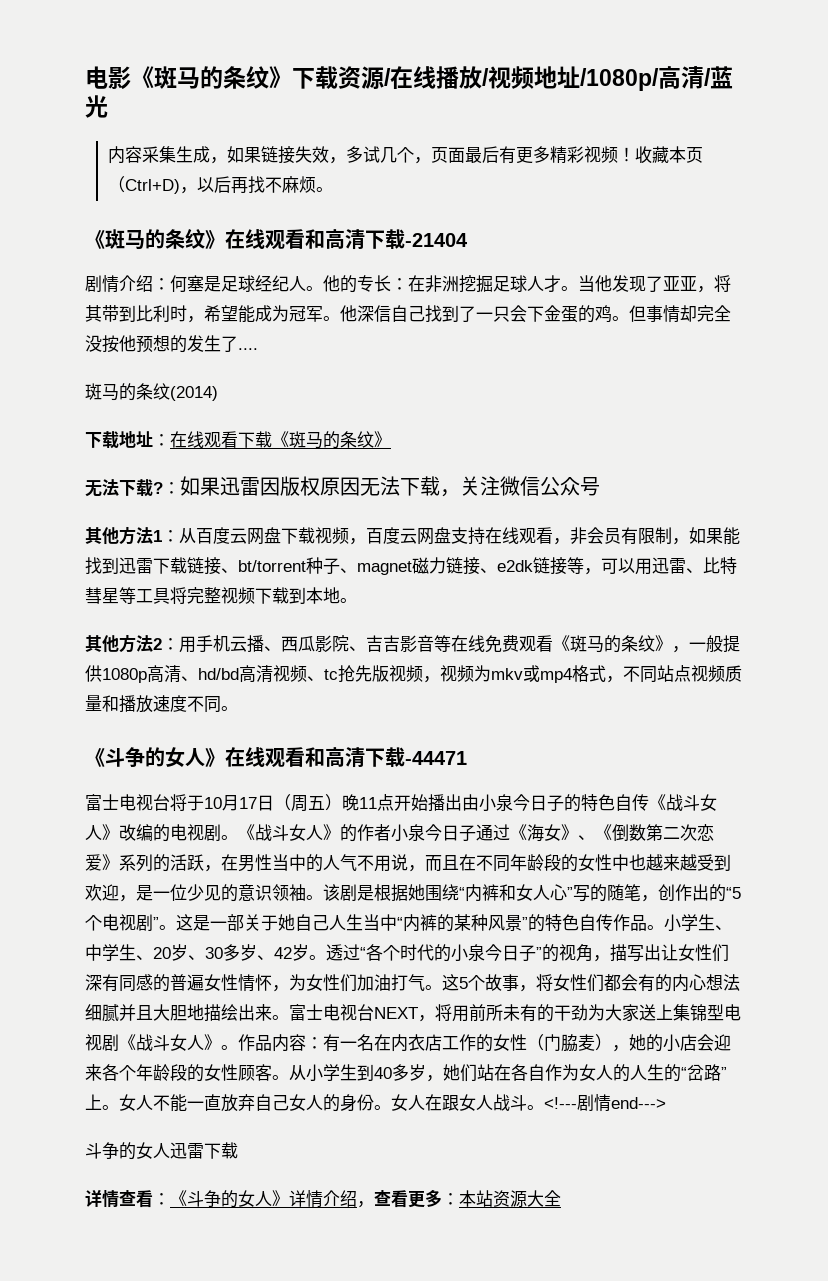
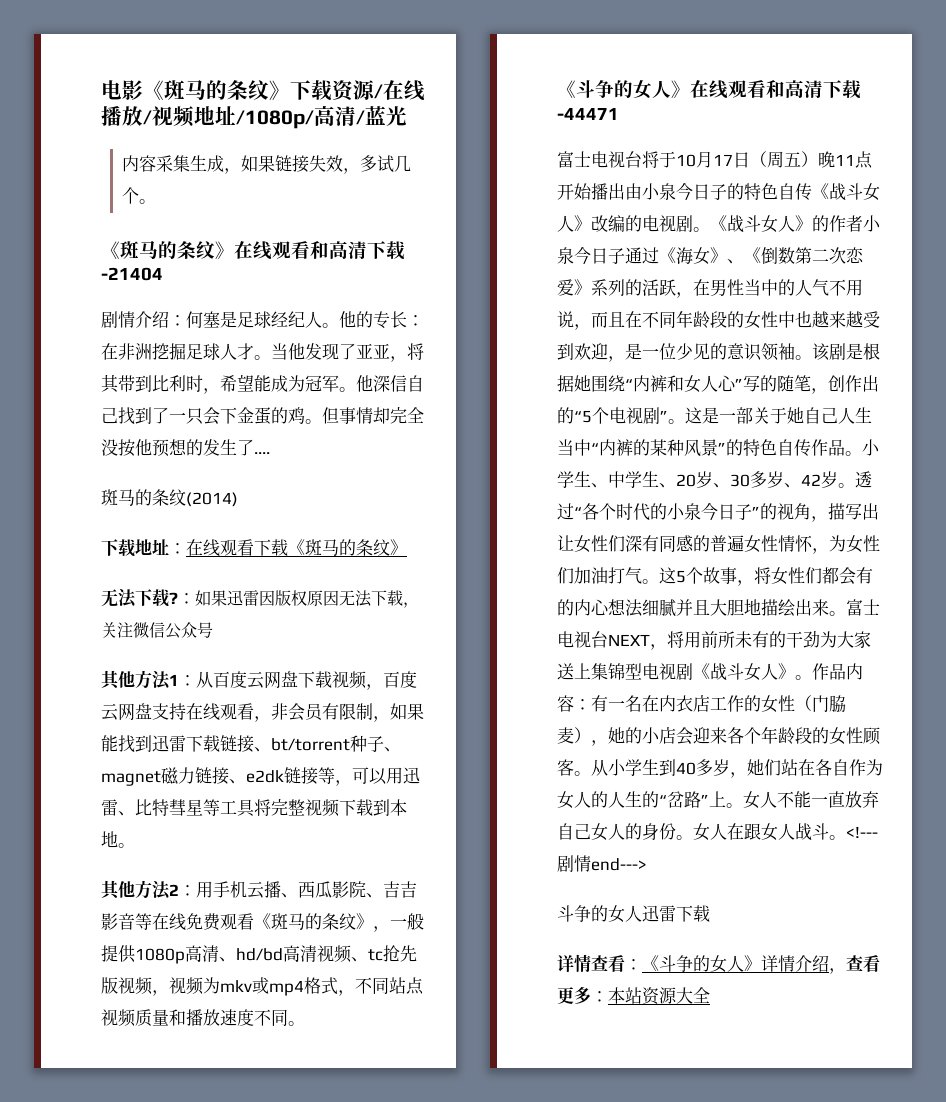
[413,146,703,164] [107,176,316,194] ，页面最后有更多精彩视频！收藏本页（Ctrl+D)，以后再找不麻烦 -> (139, 195) none

